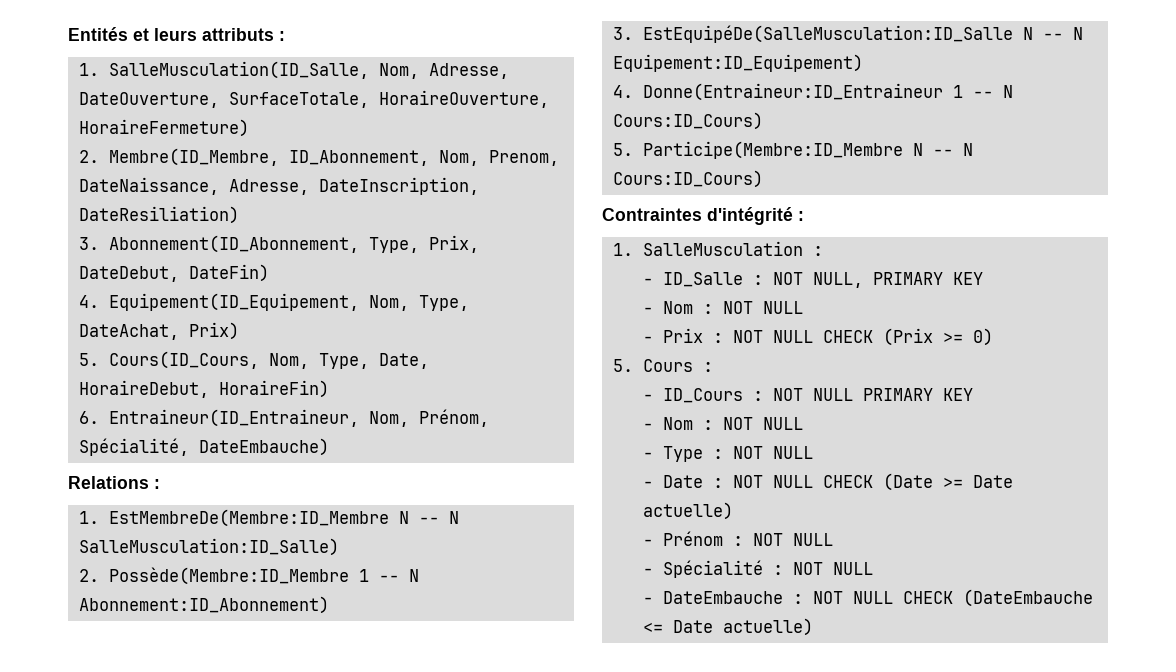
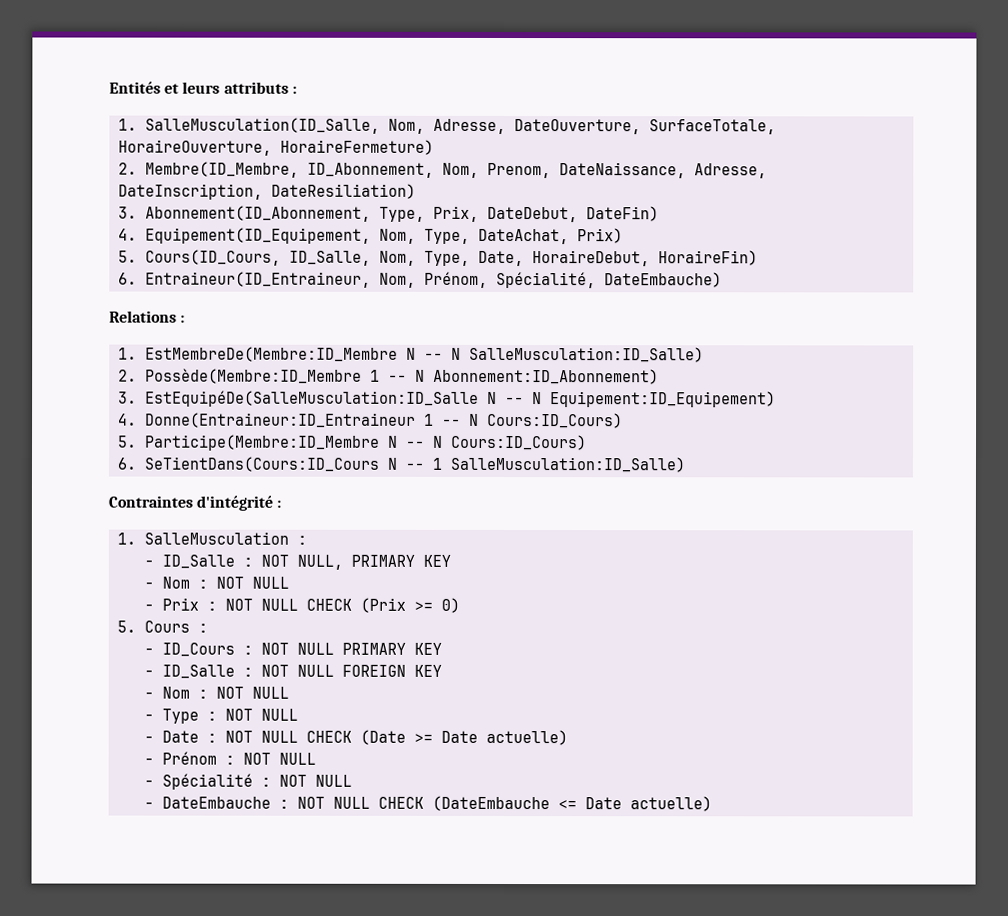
(259, 360) none -> [289,250,372,266] ID_Salle,
(763, 179) none -> [117,456,687,473] // 6. SeTientDans(Cours:ID_Cours N -- 1 SalleMusculation:ID_Salle)
(973, 394) none -> [144,664,443,679] // - ID_Salle : NOT NULL FOREIGN KEY

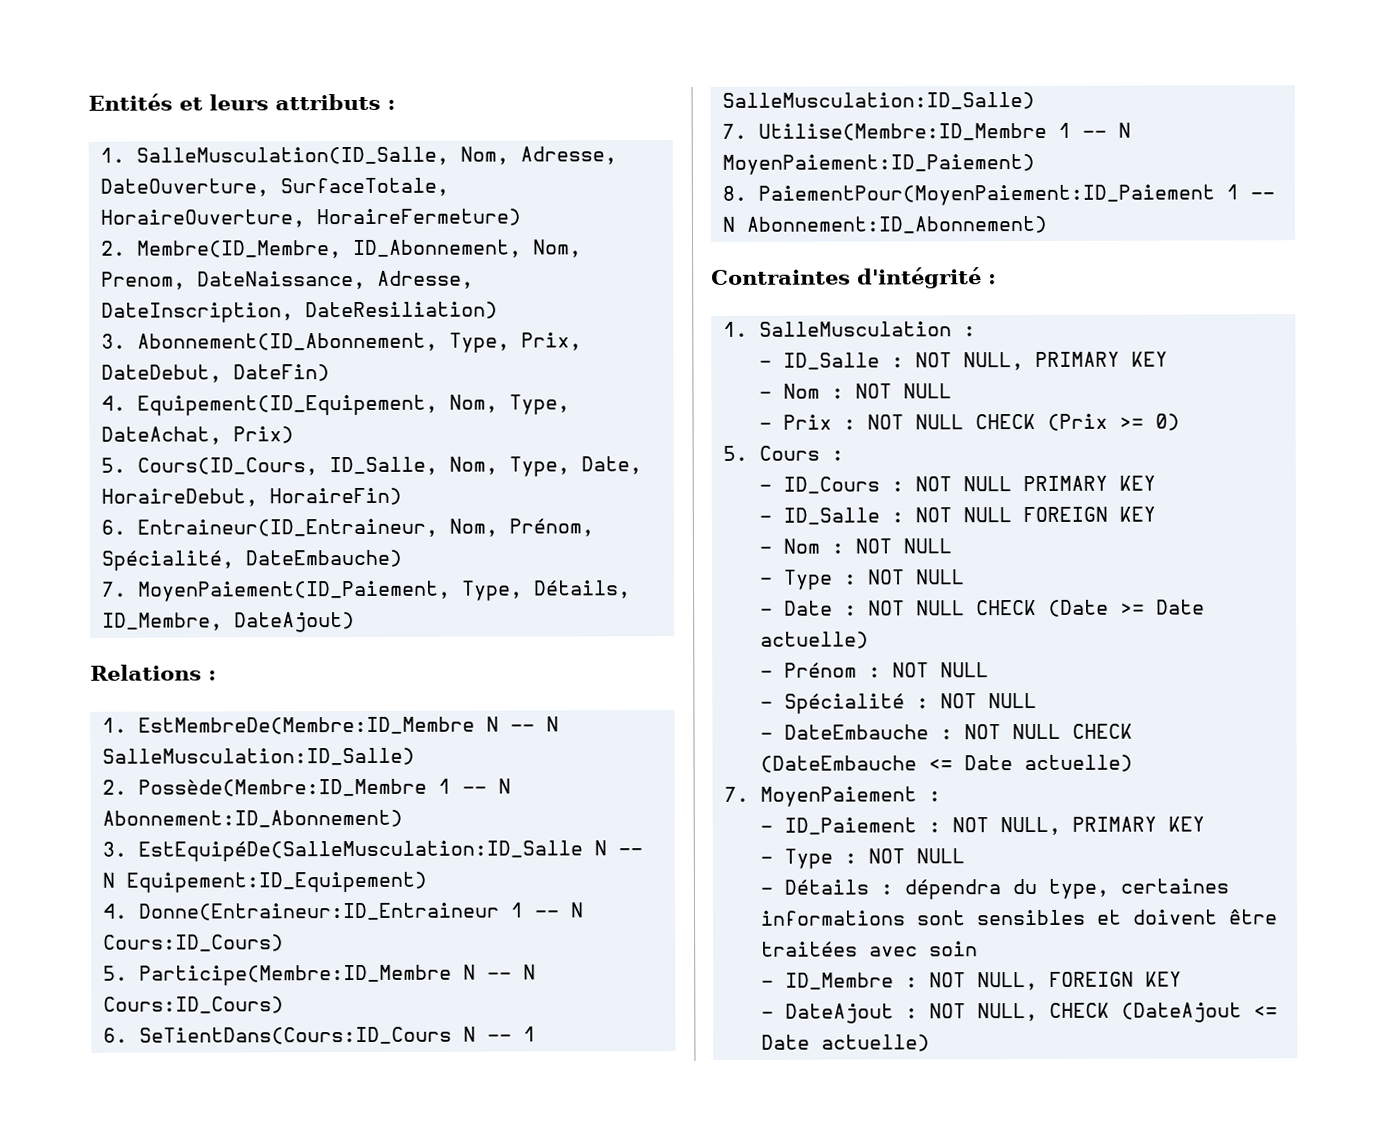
(723, 280) none -> [102,580,632,602] [102,612,356,633] // 7. MoyenPaiement(ID_Paiement, Type, Détails, ID_Membre, DateAjout)
(687, 464) none -> [722,122,1132,141] [722,153,1036,175] [722,184,1276,206] [722,215,1048,234] // 7. Utilise(Membre:ID_Membre 1 -- N MoyenPaiement:ID_Paiement) // 8. PaiementPour(MoyenPaiement:ID_Paiement 1 -- N Abonnement:ID_Abonnement)
(713, 804) none -> [724,786,942,807] [760,816,1206,836] [760,848,966,869] [760,878,1230,900] [761,909,1279,926] [761,941,979,957] [761,971,1183,991] [761,1002,1279,1024] [761,1034,931,1052] // 7. MoyenPaiement : // - ID_Paiement : NOT NULL, PRIMARY KEY // - Type : NOT NULL // - Détails : dépendra du type, certaines informations sont sensibles et doivent être traitées avec soin // - ID_Membre : NOT NULL, FOREIGN KEY // - DateAjout : NOT NULL, CHECK (DateAjout <= Date actuelle)

